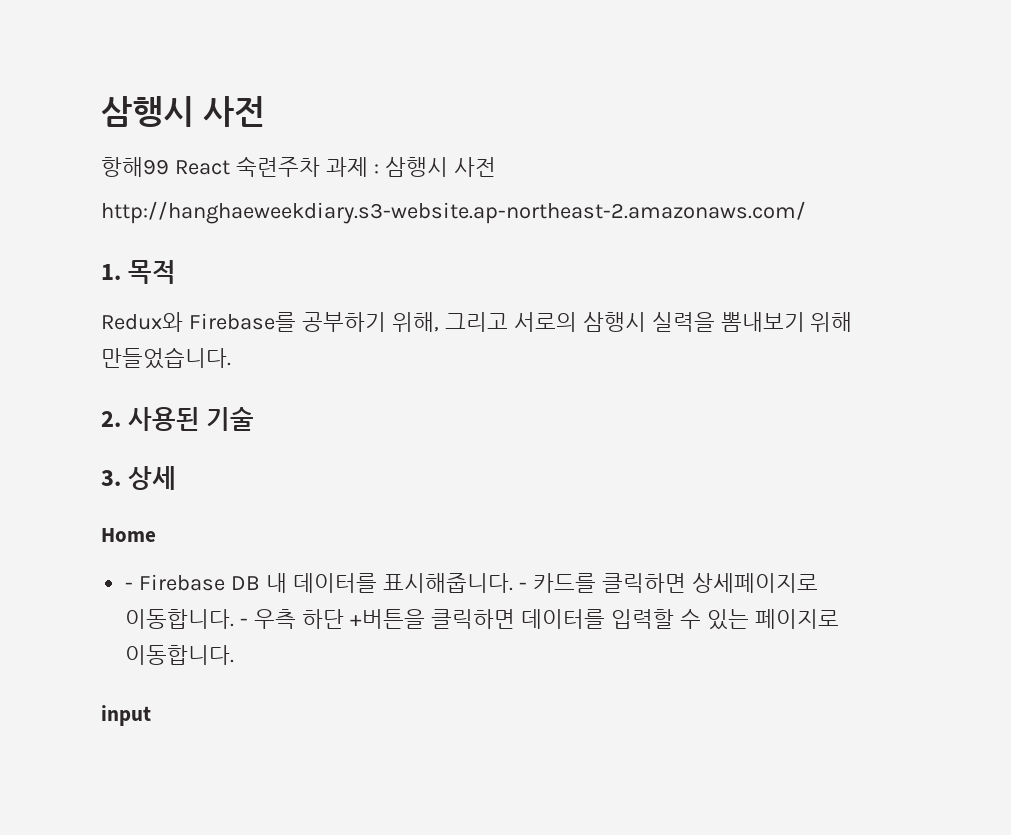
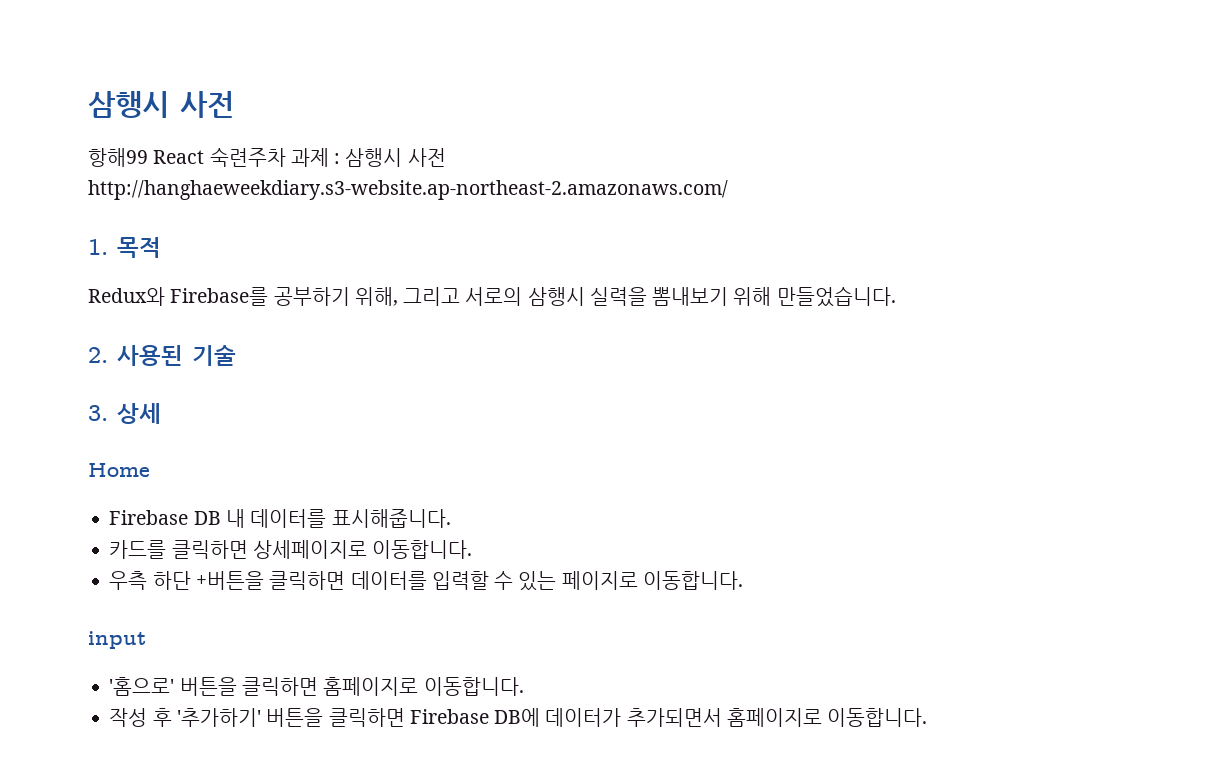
[125,582,134,590] - -> (150, 470) none
[518,582,527,590] - -> (451, 518) //
[240,618,249,626] - -> (473, 549) //
(151, 715) none -> [109,677,524,696] [109,708,928,727] // '홈으로' 버튼을 클릭하면 홈페이지로 이동합니다. // 작성 후 '추가하기' 버튼을 클릭하면 Firebase DB에 데이터가 추가되면서 홈페이지로 이동합니다.

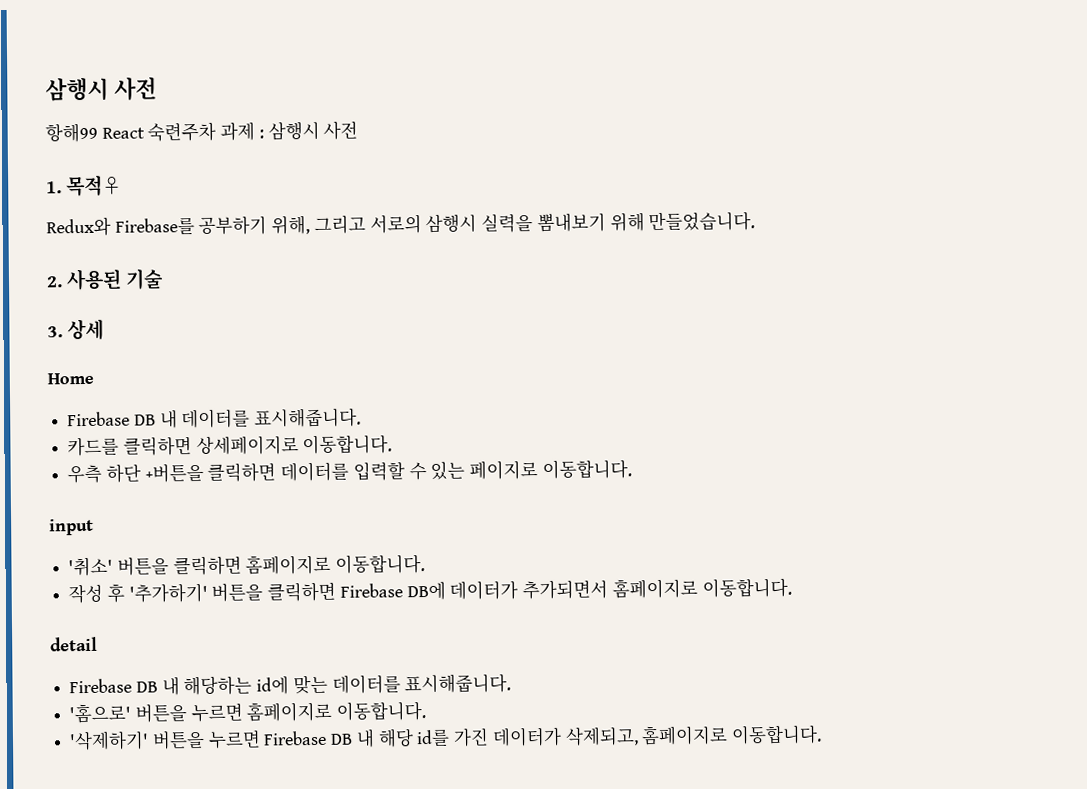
[88,180,728,200] // http://hanghaeweekdiary.s3-website.ap-northeast-2.amazonaws.com/ -> (359, 130) none
[117,237,161,258] 목적 -> [66,174,123,197] 목적♀
[109,677,175,696] '홈으로' -> [68,556,114,577] '취소'
(928, 717) none -> [50,636,98,652] [69,673,512,696] [69,701,427,724] [69,724,822,751] // detail // Firebase DB 내 해당하는 id에 맞는 데이터를 표시해줍니다. // '홈으로' 버튼을 누르면 홈페이지로 이동합니다. // '삭제하기' 버튼을 누르면 Firebase DB 내 해당 id를 가진 데이터가 삭제되고, 홈페이지로 이동합니다.

